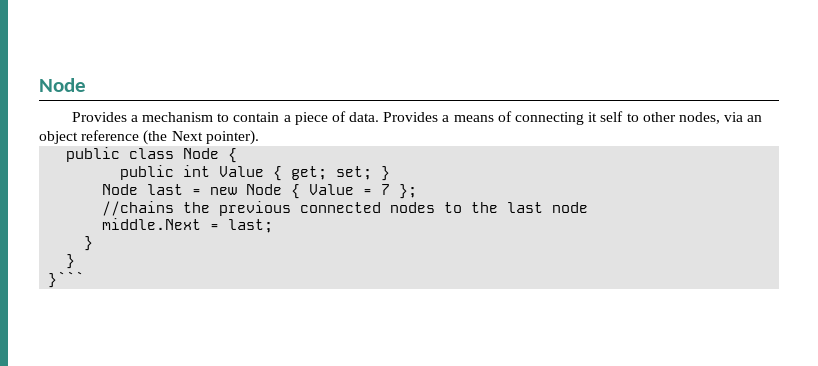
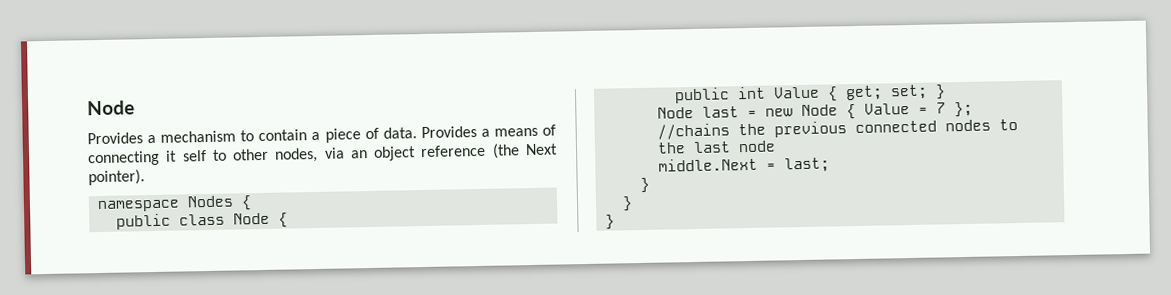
(259, 137) none -> [97,195,253,213] // namespace Nodes {
[48,271,85,288] }``` -> [605,214,616,230] }

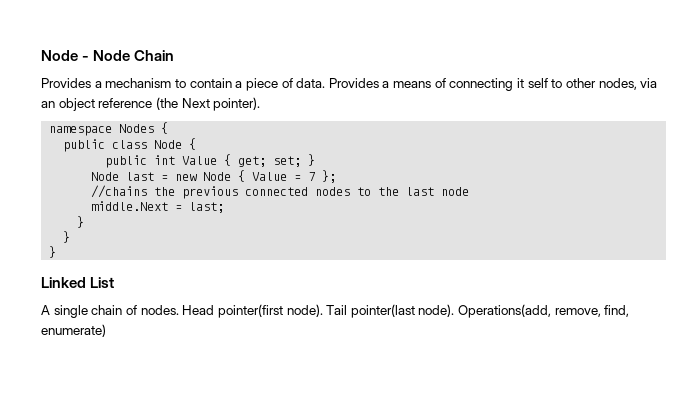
[87,100,135,116] Node -> [41,50,175,61] Node - Node Chain
(616, 222) none -> [41,277,115,288] [41,304,630,318] [41,324,106,337] // Linked List // A single chain of nodes. Head pointer(first node). Tail pointer(last node). Operations(add, remove, find, enumerate)

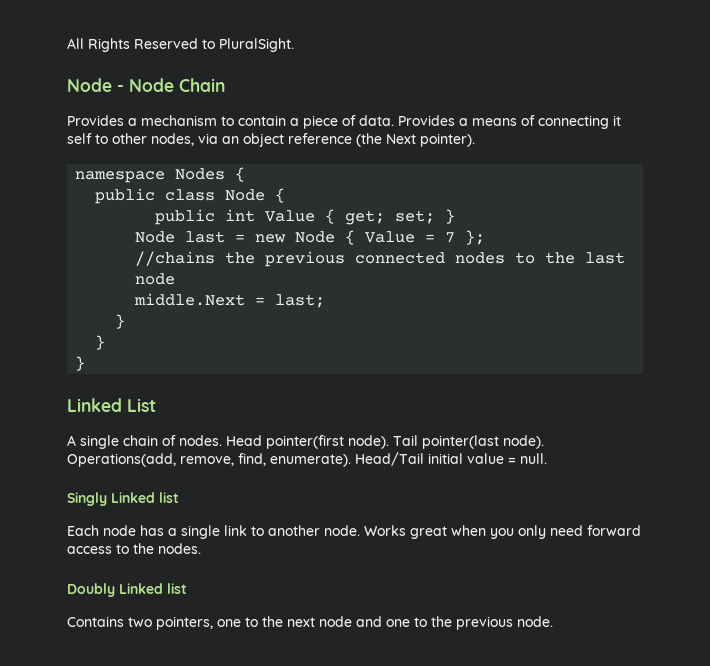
(41, 55) none -> [67,38,294,52] All Rights Reserved to PluralSight. //
[41,324,106,337] enumerate) -> [270,452,547,467] [67,492,179,506] [67,525,641,539] [67,543,201,554] [67,583,187,597] [67,616,553,630] enumerate). Head/Tail initial value = null. // Singly Linked list // Each node has a single link to another node. Works great when you only need forward access to the nodes. // Doubly Linked list // Contains two pointers, one to the next node and one to the previous node.

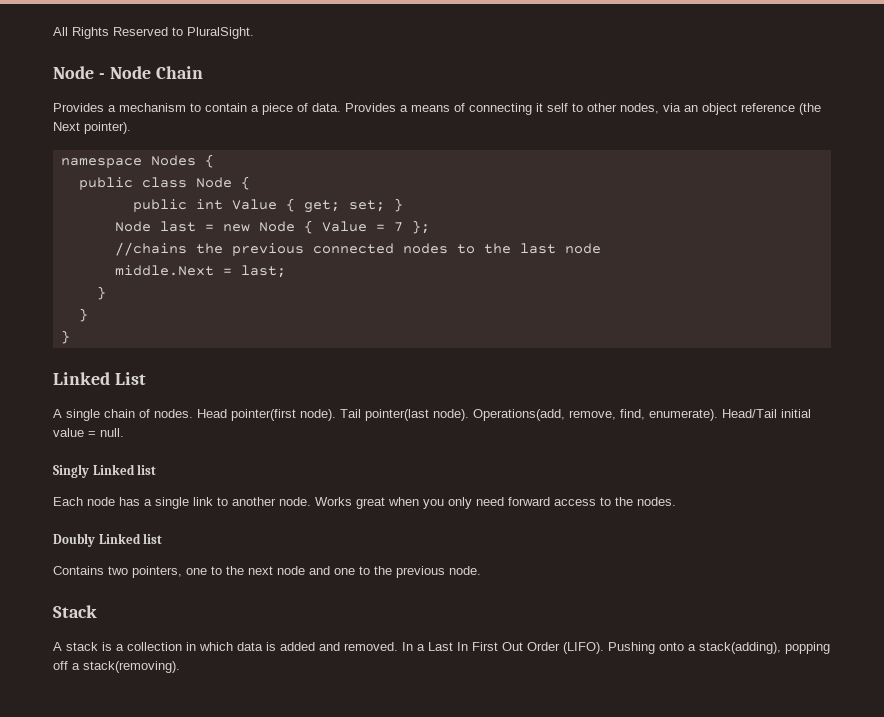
(553, 621) none -> [53,605,97,618] [53,642,830,654] [53,661,180,673] // Stack // A stack is a collection in which data is added and removed. In a Last In First Out Order (LIFO). Pushing onto a stack(adding), popping off a stack(removing).

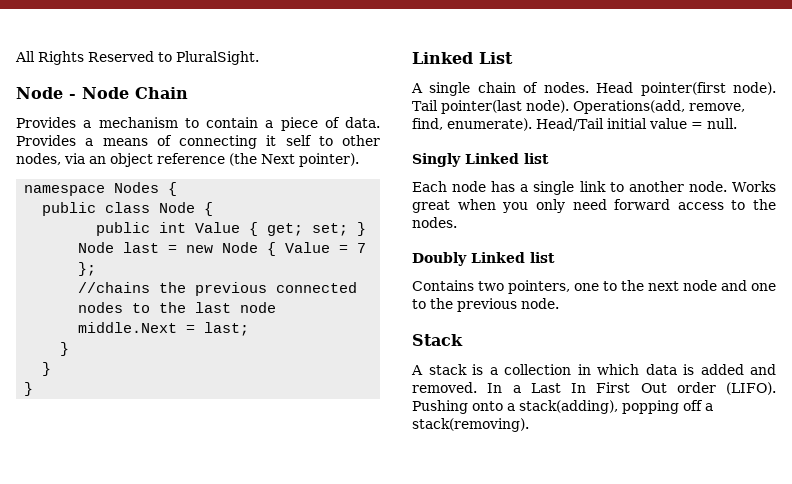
[527,642,560,651] Order -> [676,382,716,393] order

